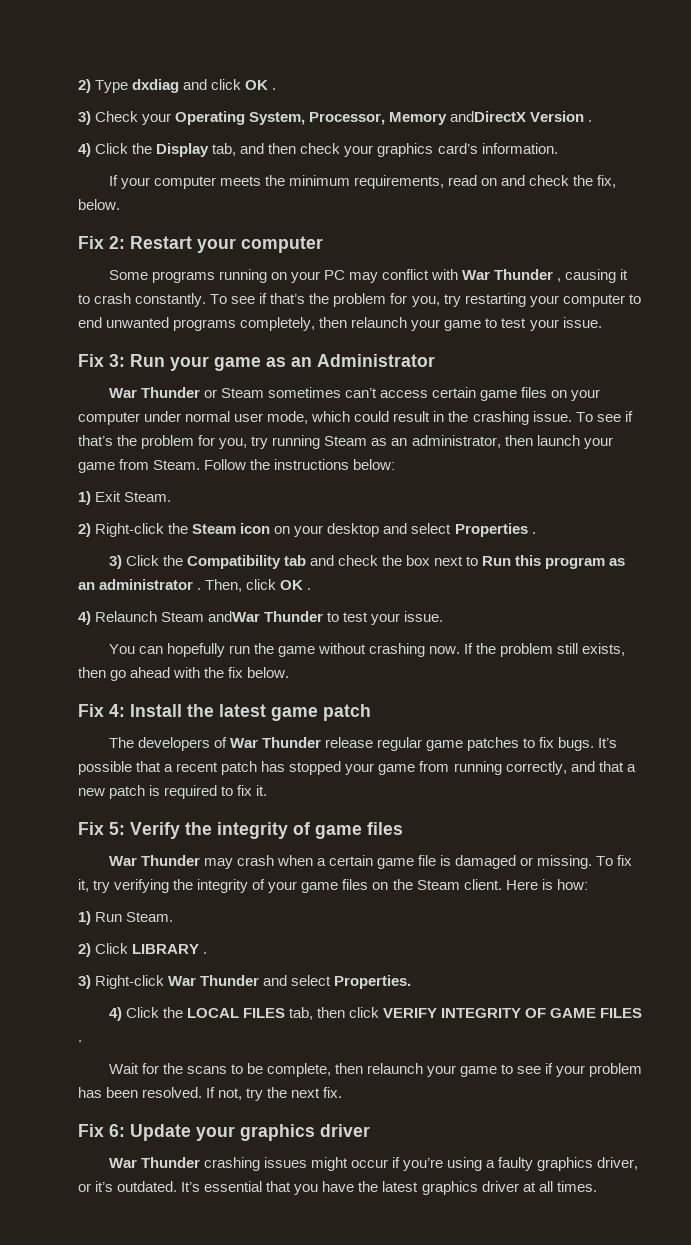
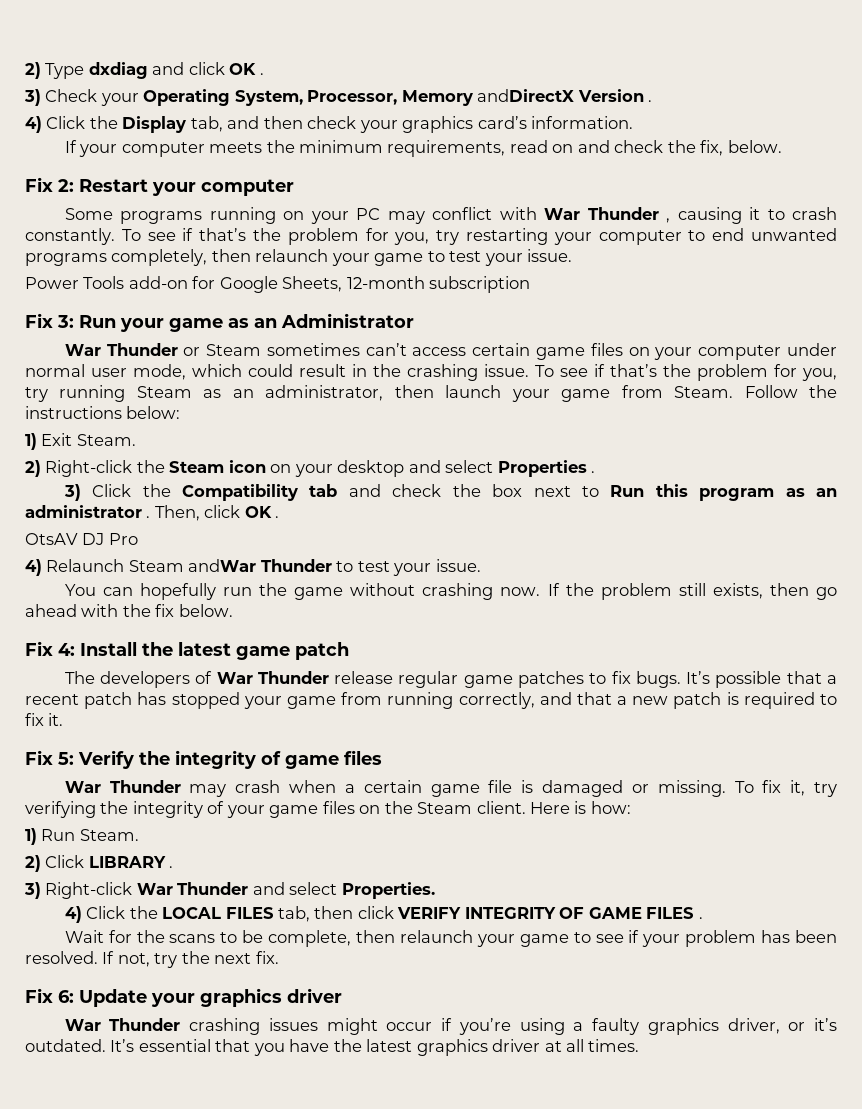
(602, 322) none -> [25,276,531,293] // Power Tools add-on for Google Sheets, 12-month subscription
(312, 589) none -> [25,533,138,545] // OtsAV DJ Pro

